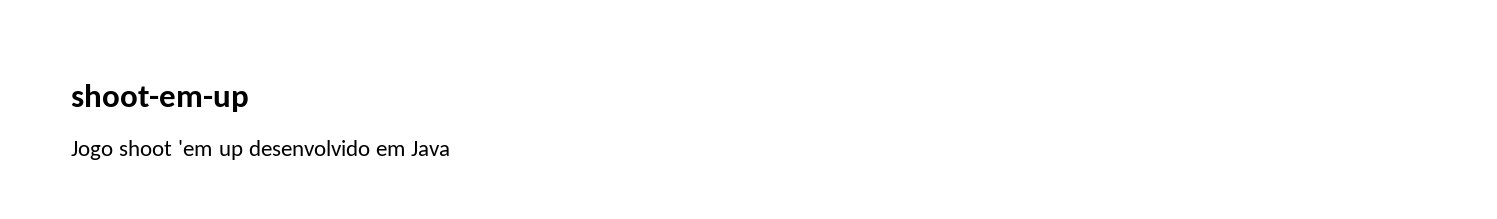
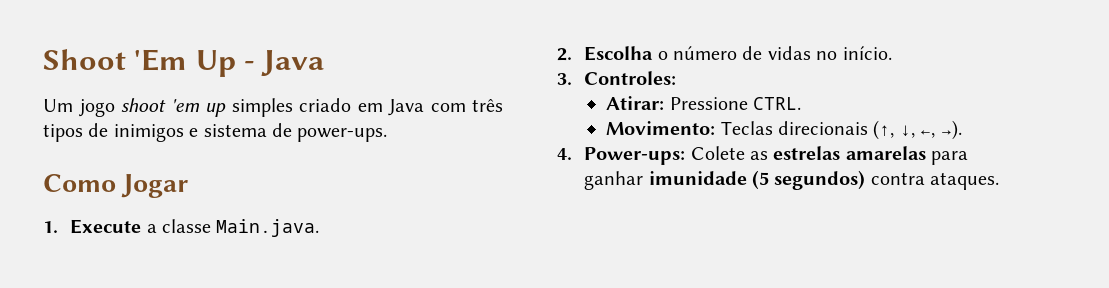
[71,84,249,112] [71,140,451,160] shoot-em-up // Jogo shoot 'em up desenvolvido em Java -> [43,49,325,77] [43,98,503,117] [43,123,388,142] [43,174,189,198] [43,219,320,237] [557,46,892,61] [557,71,677,85] [606,96,801,110] [606,120,962,140] [557,146,969,165] [584,170,1000,190] Shoot 'Em Up - Java // Um jogo shoot 'em up simples criado em Java com três tipos de inimigos e sistema de power-ups. // Como Jogar // 1. Execute a classe Main.java. // 2. Escolha o número de vidas no início. // 3. Controles: // Atirar: Pressione CTRL. // Movimento: Teclas direcionais (↑, ↓, ←, →). // 4. Power-ups: Colete as estrelas amarelas para ganhar imunidade (5 segundos) contra ataques.

